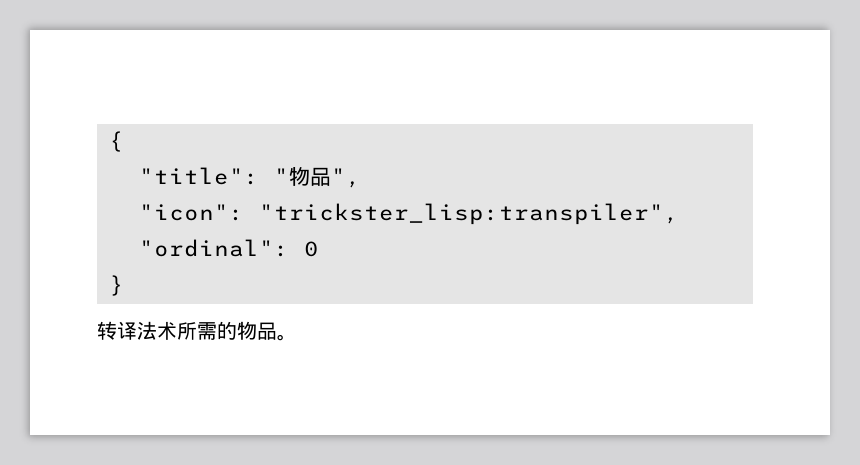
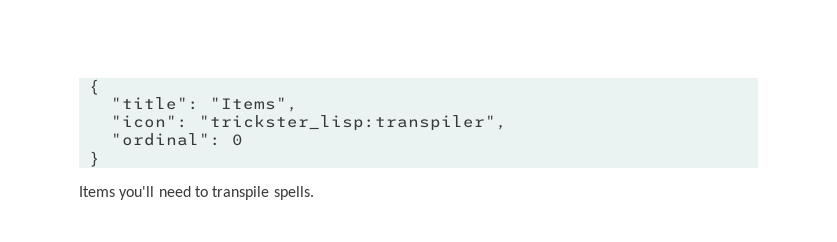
[274,167,361,188] "物品", -> [209,97,298,112] "Items",
[97,321,297,341] 转译法术所需的物品。 -> [79,186,314,200] Items you'll need to transpile spells.

